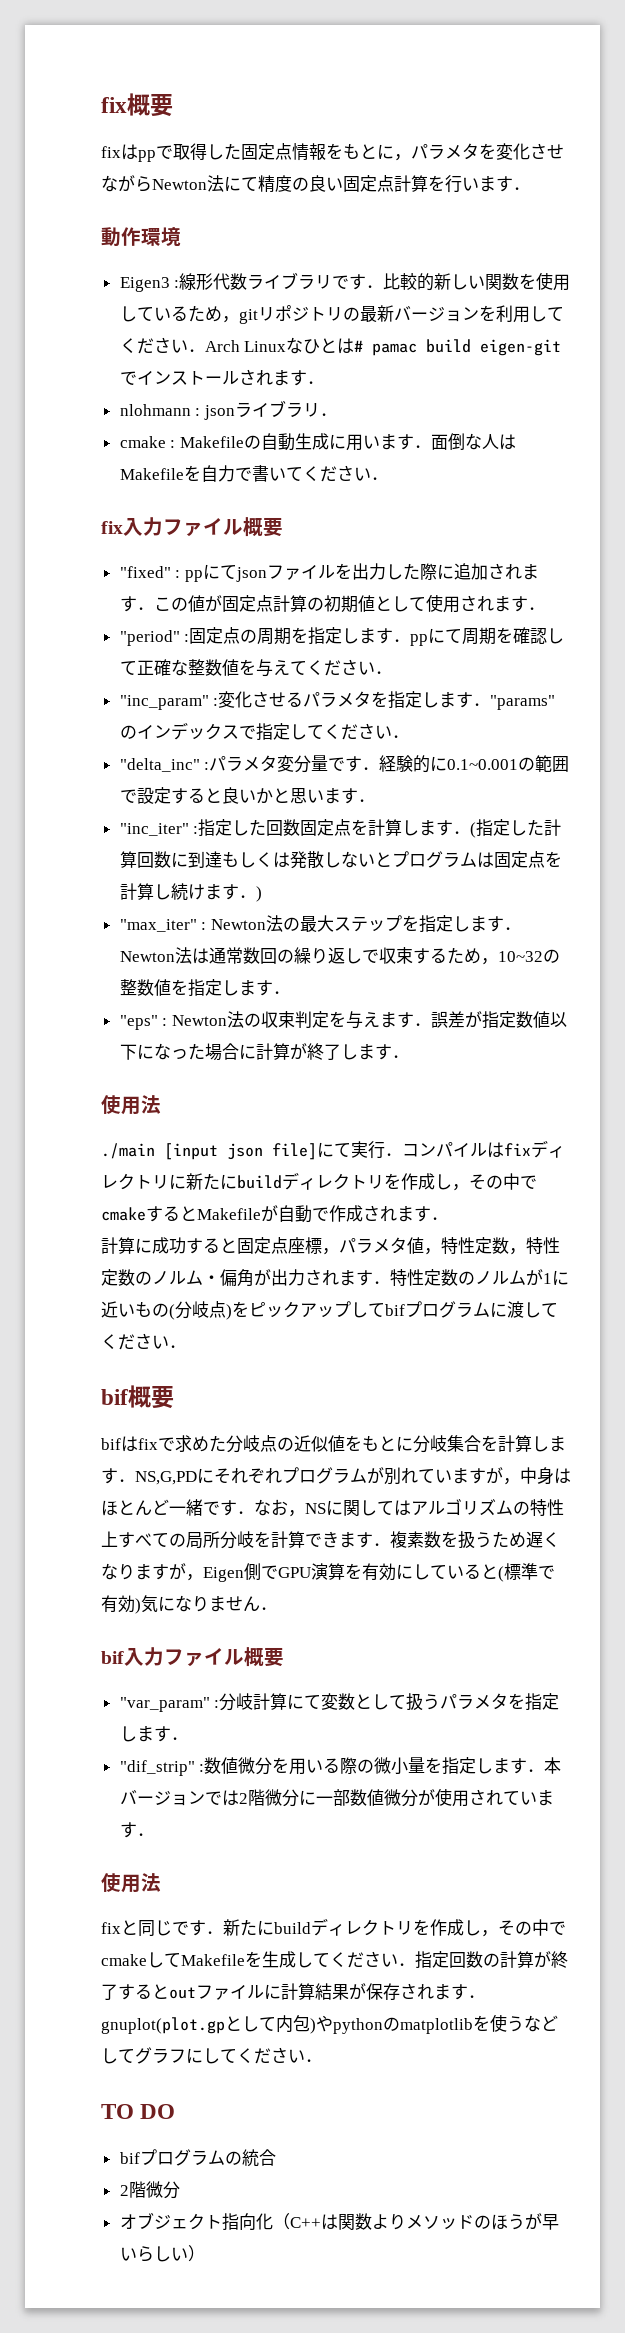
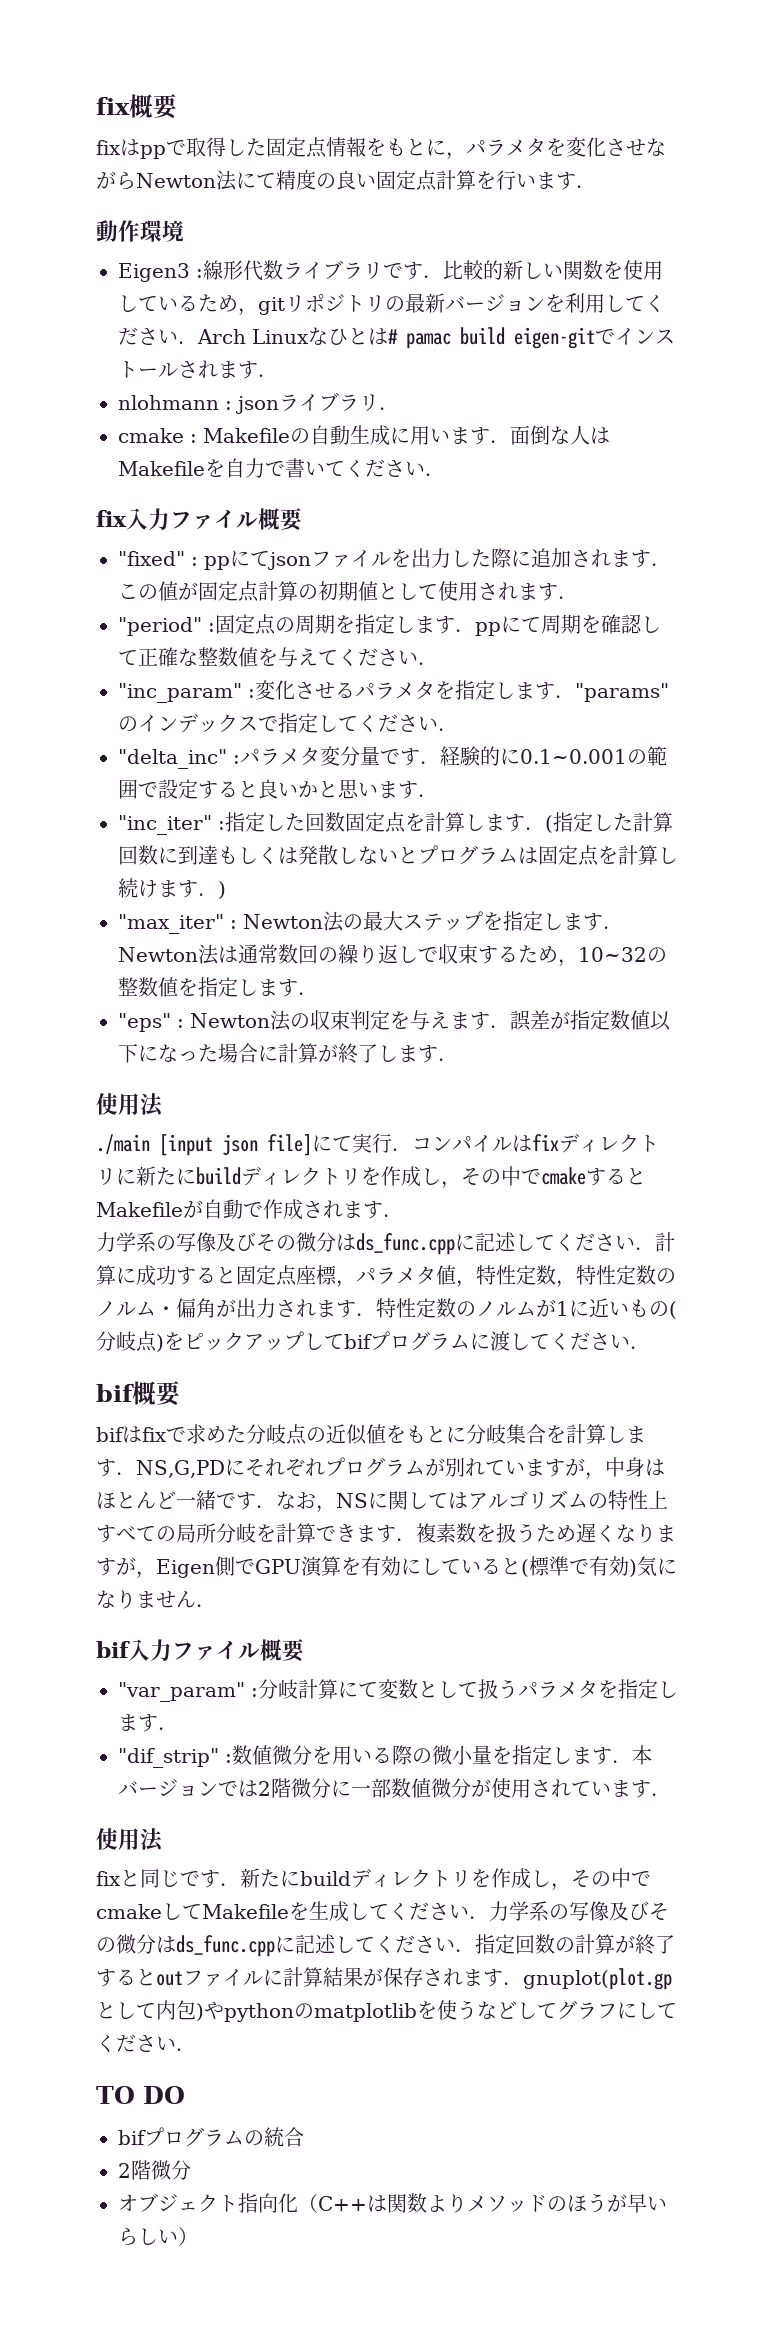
(448, 1218) none -> [96,1232,655,1255] 力学系の写像及びその微分はds_func.cppに記述してください．
(415, 1964) none -> [489,1901,669,1921] [96,1934,475,1957] 力学系の写像及びその微分はds_func.cppに記述してください．

